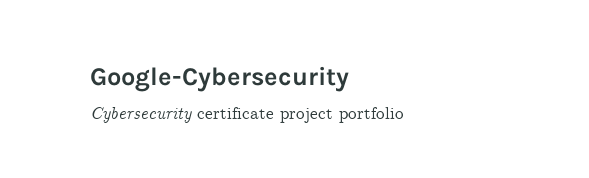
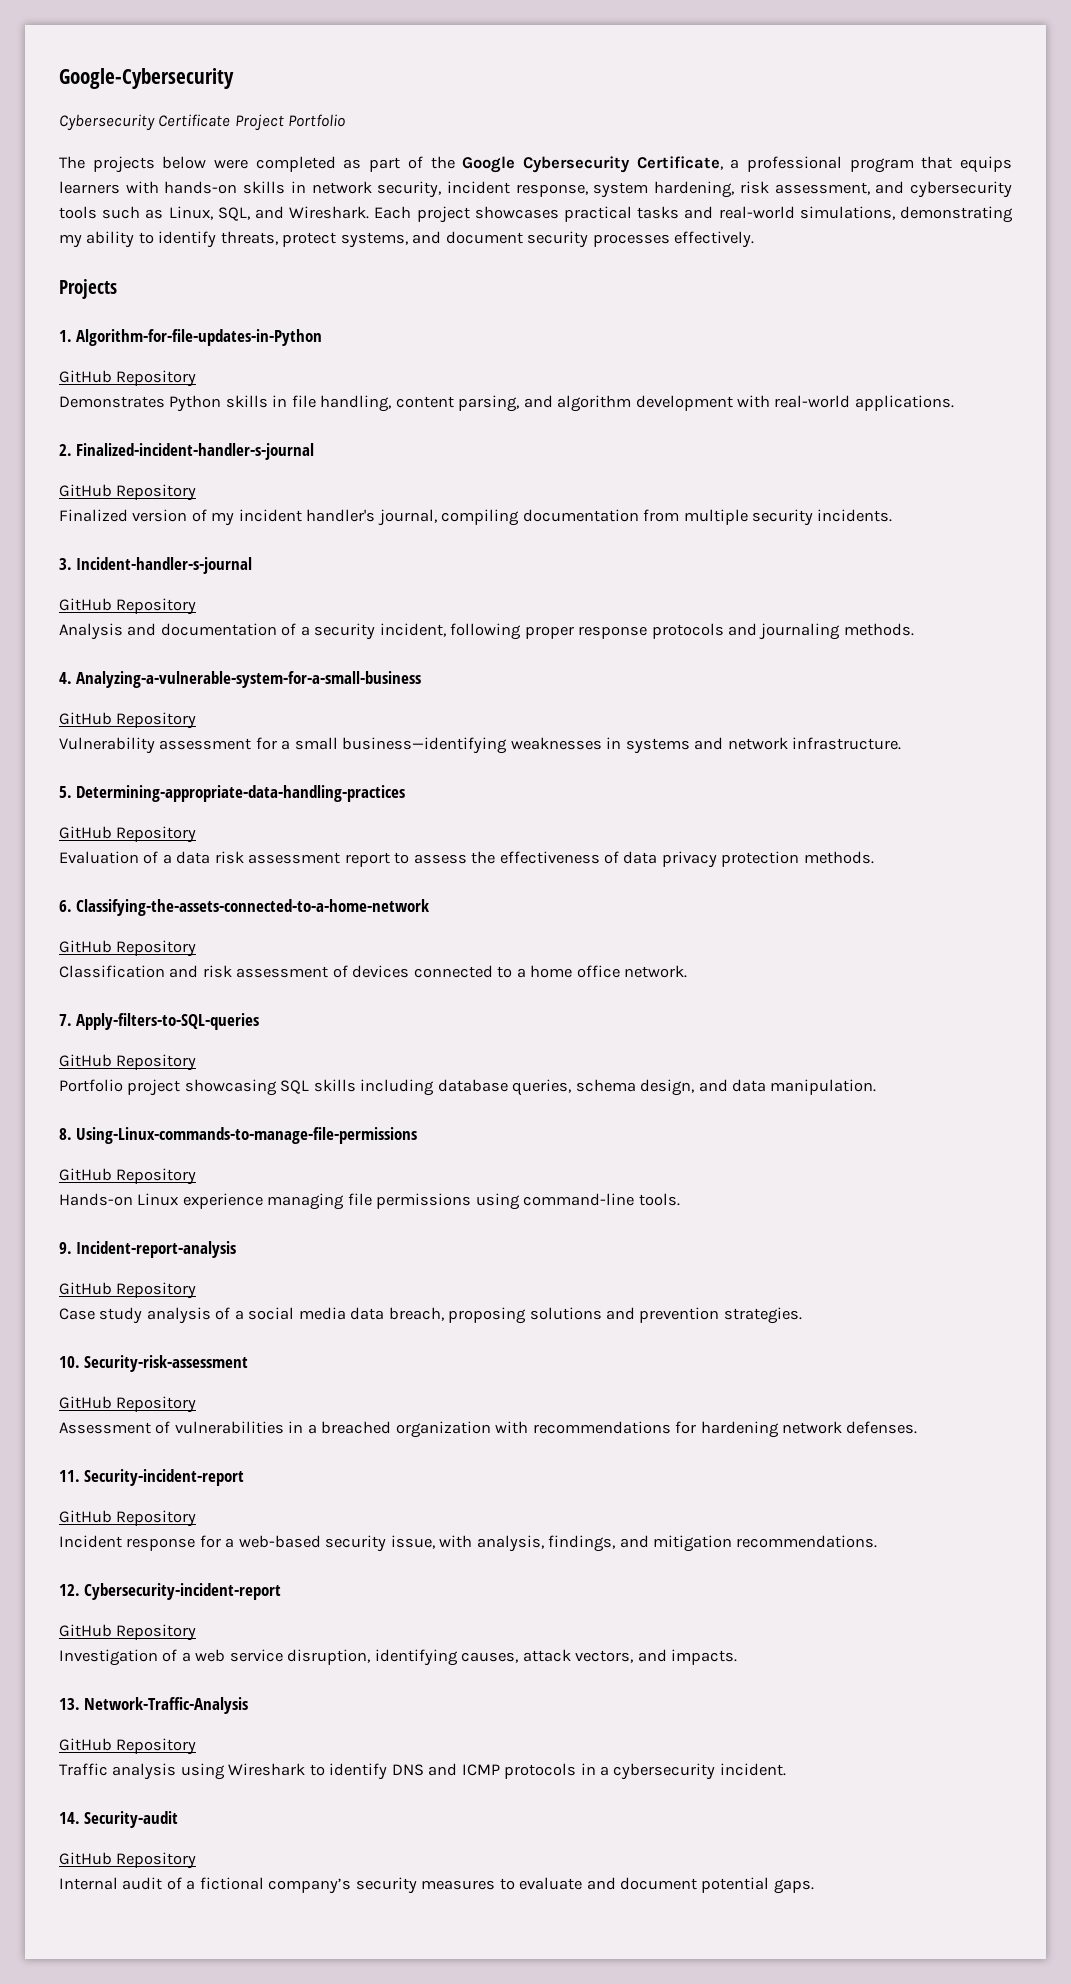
[197,107,404,123] certificate project portfolio -> [158,114,346,131] [59,156,1012,173] [59,181,1012,198] [59,206,1014,223] [59,231,755,248] [59,279,117,299] [59,329,323,346] [59,370,197,387] [59,395,954,412] [59,443,315,460] [59,484,197,501] [59,509,893,526] [59,557,253,574] [59,598,197,615] [59,623,914,640] [59,671,422,688] [59,712,197,729] [59,737,902,754] [59,785,406,802] [59,826,197,843] [59,851,874,868] [59,899,430,916] [59,940,197,957] [59,965,688,978] [59,1013,260,1030] [59,1054,197,1071] [59,1079,877,1096] [59,1127,418,1144] [59,1168,197,1185] [59,1193,680,1210] [59,1241,237,1258] [59,1282,197,1299] [59,1307,802,1324] [59,1355,249,1372] [59,1396,197,1413] [59,1421,918,1438] [59,1469,245,1486] [59,1510,197,1527] [59,1535,878,1552] [59,1583,282,1600] [59,1624,197,1641] [59,1649,738,1666] [59,1697,249,1714] [59,1738,197,1755] [59,1763,786,1780] [59,1811,179,1828] [59,1852,197,1869] [59,1877,814,1894] Certificate Project Portfolio // The projects below were completed as part of the Google Cybersecurity Certificate, a professional program that equips learners with hands-on skills in network security, incident response, system hardening, risk assessment, and cybersecurity tools such as Linux, SQL, and Wireshark. Each project showcases practical tasks and real-world simulations, demonstrating my ability to identify threats, protect systems, and document security processes effectively. // Projects // 1. Algorithm-for-file-updates-in-Python // GitHub Repository // Demonstrates Python skills in file handling, content parsing, and algorithm development with real-world applications. // 2. Finalized-incident-handler-s-journal // GitHub Repository // Finalized version of my incident handler's journal, compiling documentation from multiple security incidents. // 3. Incident-handler-s-journal // GitHub Repository // Analysis and documentation of a security incident, following proper response protocols and journaling methods. // 4. Analyzing-a-vulnerable-system-for-a-small-business // GitHub Repository // Vulnerability assessment for a small business—identifying weaknesses in systems and network infrastructure. // 5. Determining-appropriate-data-handling-practices // GitHub Repository // Evaluation of a data risk assessment report to assess the effectiveness of data privacy protection methods. // 6. Classifying-the-assets-connected-to-a-home-network // GitHub Repository // Classification and risk assessment of devices connected to a home office network. // 7. Apply-filters-to-SQL-queries // GitHub Repository // Portfolio project showcasing SQL skills including database queries, schema design, and data manipulation. // 8. Using-Linux-commands-to-manage-file-permissions // GitHub Repository // Hands-on Linux experience managing file permissions using command-line tools. // 9. Incident-report-analysis // GitHub Repository // Case study analysis of a social media data breach, proposing solutions and prevention strategies. // 10. Security-risk-assessment // GitHub Repository // Assessment of vulnerabilities in a breached organization with recommendations for hardening network defenses. // 11. Security-incident-report // GitHub Repository // Incident response for a web-based security issue, with analysis, findings, and mitigation recommendations. // 12. Cybersecurity-incident-report // GitHub Repository // Investigation of a web service disruption, identifying causes, attack vectors, and impacts. // 13. Network-Traffic-Analysis // GitHub Repository // Traffic analysis using Wireshark to identify DNS and ICMP protocols in a cybersecurity incident. // 14. Security-audit // GitHub Repository // Internal audit of a fictional company’s security measures to evaluate and document potential gaps.

